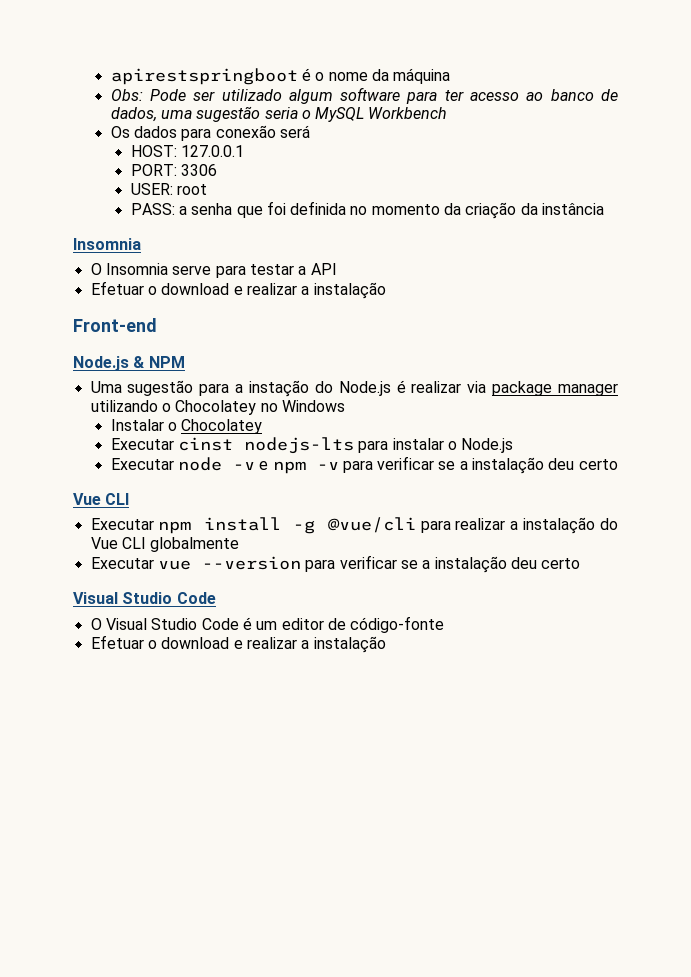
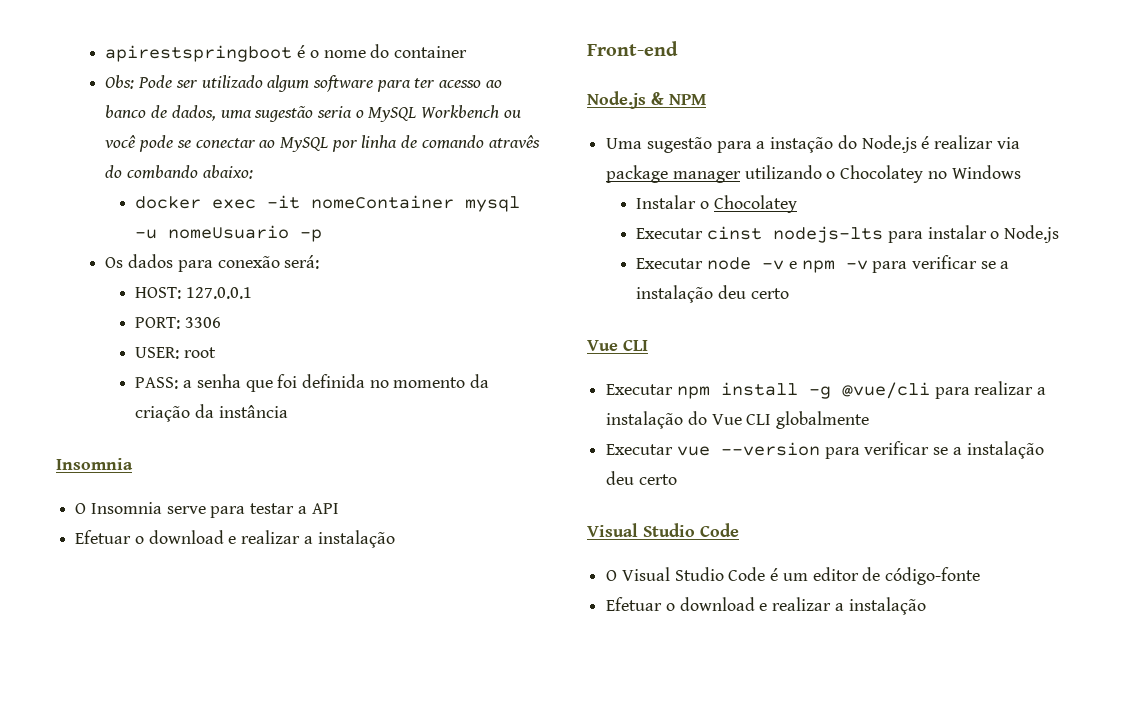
[371,68,451,84] da máquina -> [370,44,467,58] do container
(448, 113) none -> [503,110,521,118] [105,135,540,152] [105,165,253,179] [135,195,521,212] [135,225,323,242] ou você pode se conectar ao MySQL por linha de comando atravês do combando abaixo: // docker exec -it nomeContainer mysql -u nomeUsuario -p
[279,125,310,138] será -> [284,255,320,269] será:

